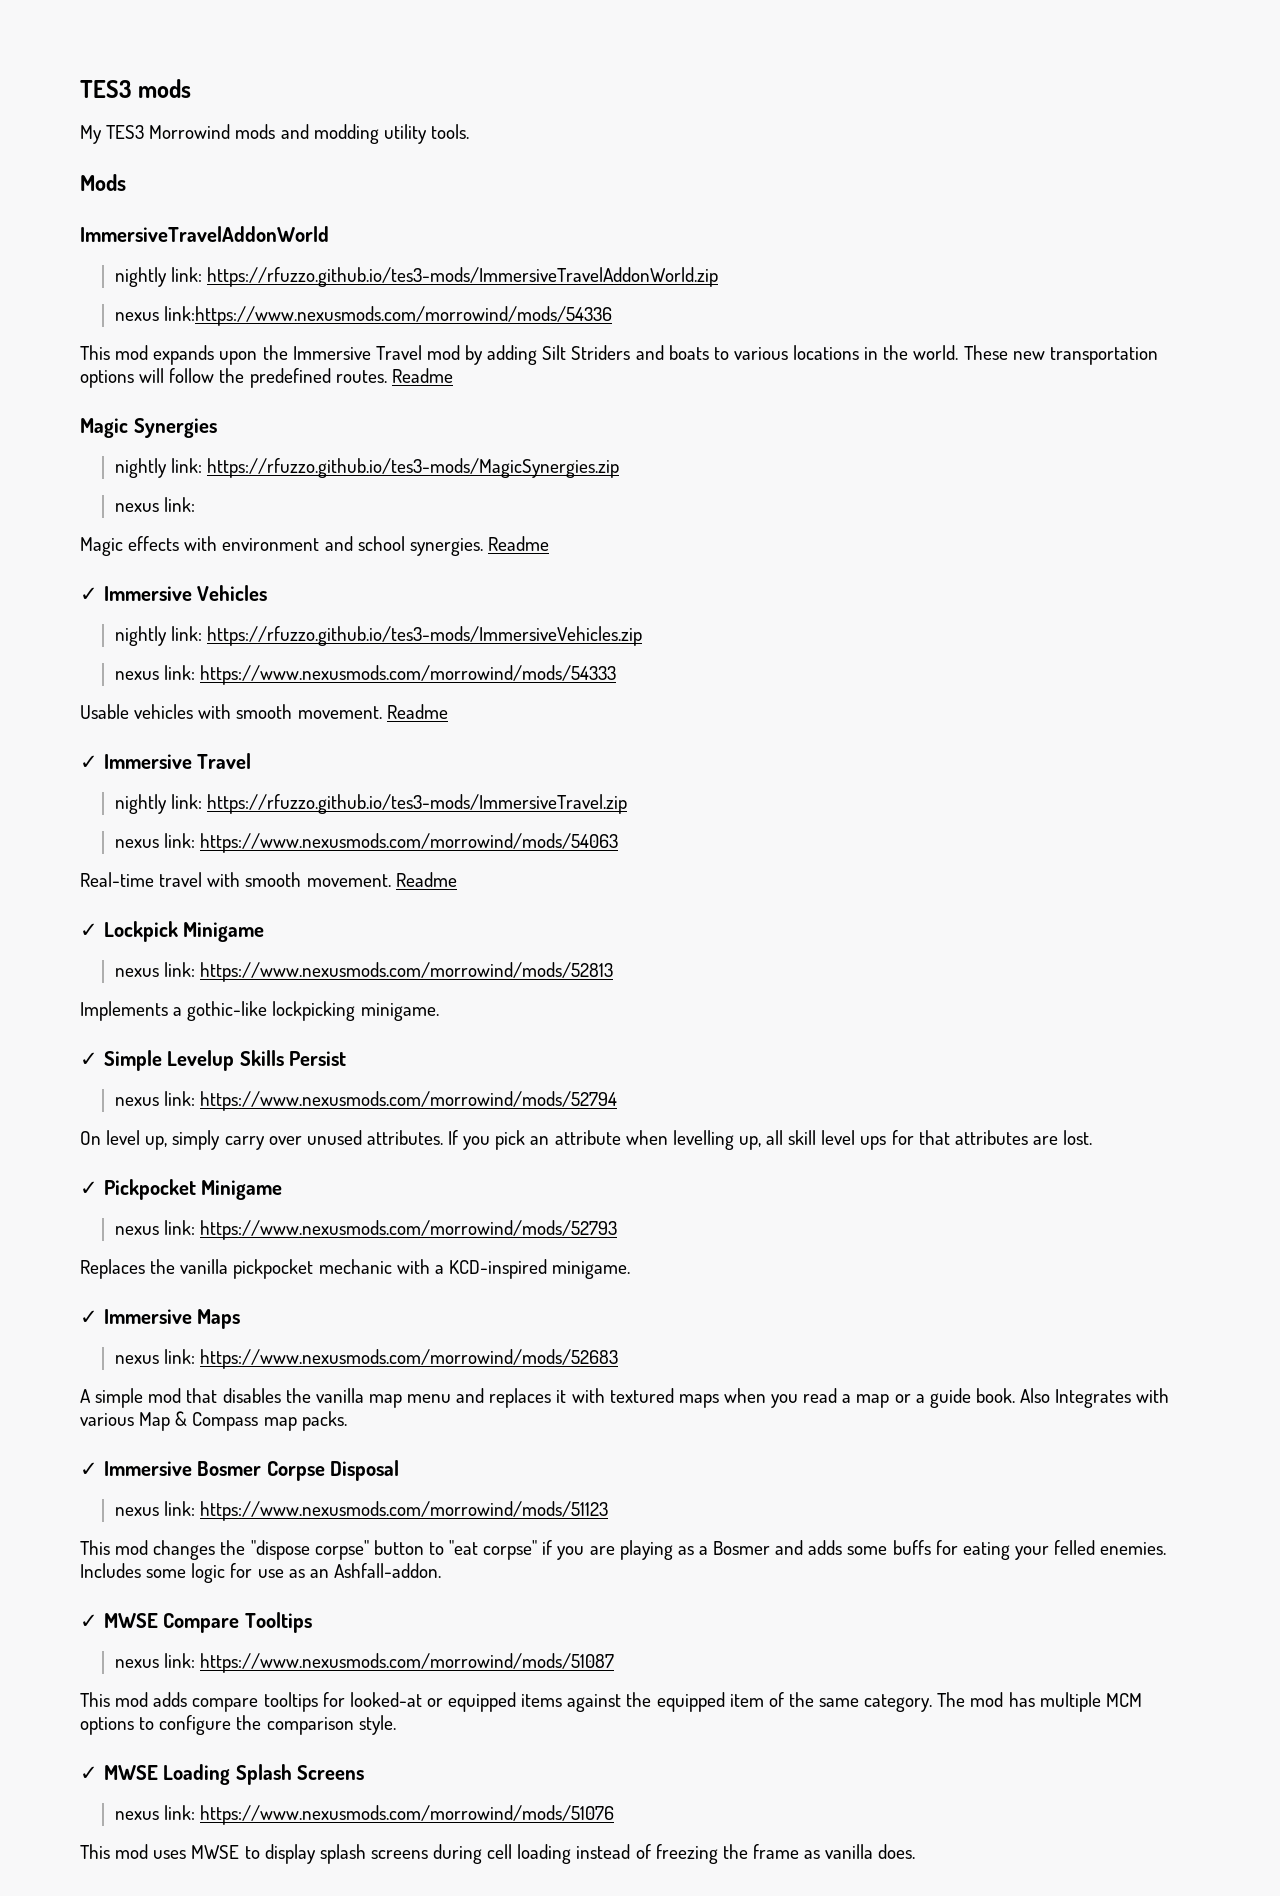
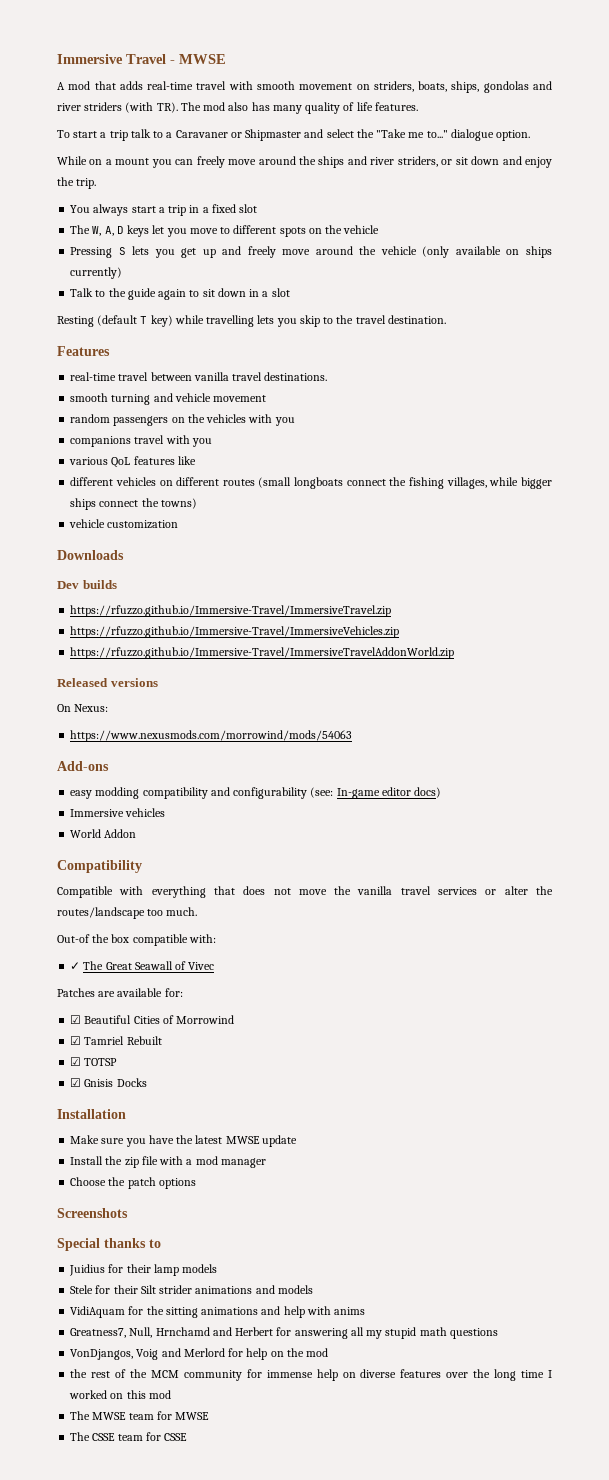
[80,79,192,98] [80,124,469,144] [80,174,126,191] [80,226,329,242] [114,267,719,287] [114,306,613,326] [80,345,1158,365] [80,368,453,388] [80,418,217,438] [114,458,620,478] [114,497,196,512] [80,536,549,556] [80,585,268,601] [114,626,643,646] [114,665,617,685] [80,704,448,719] [80,753,252,769] [114,794,628,814] [114,833,619,853] [80,872,457,887] [80,921,265,942] [114,962,614,982] [80,1001,439,1021] [80,1050,347,1071] [114,1091,618,1111] [80,1130,1093,1150] [80,1179,283,1200] [114,1220,618,1240] [80,1259,631,1279] [80,1309,241,1329] [114,1349,619,1369] [80,1388,1170,1408] [80,1411,347,1431] [80,1460,400,1481] [114,1501,609,1521] [80,1540,1167,1560] [80,1563,441,1583] [80,1612,312,1633] [114,1653,615,1673] [80,1692,1142,1712] [80,1715,396,1735] [80,1764,365,1785] [114,1805,615,1825] [80,1844,916,1864] TES3 mods // My TES3 Morrowind mods and modding utility tools. // Mods // ImmersiveTravelAddonWorld // nightly link: https://rfuzzo.github.io/tes3-mods/ImmersiveTravelAddonWorld.zip // nexus link:https://www.nexusmods.com/morrowind/mods/54336 // This mod expands upon the Immersive Travel mod by adding Silt Striders and boats to various locations in the world. These new transportation options will follow the predefined routes. Readme // Magic Synergies // nightly link: https://rfuzzo.github.io/tes3-mods/MagicSynergies.zip // nexus link: // Magic effects with environment and school synergies. Readme // ✓ Immersive Vehicles // nightly link: https://rfuzzo.github.io/tes3-mods/ImmersiveVehicles.zip // nexus link: https://www.nexusmods.com/morrowind/mods/54333 // Usable vehicles with smooth movement. Readme // ✓ Immersive Travel // nightly link: https://rfuzzo.github.io/tes3-mods/ImmersiveTravel.zip // nexus link: https://www.nexusmods.com/morrowind/mods/54063 // Real-time travel with smooth movement. Readme // ✓ Lockpick Minigame // nexus link: https://www.nexusmods.com/morrowind/mods/52813 // Implements a gothic-like lockpicking minigame. // ✓ Simple Levelup Skills Persist // nexus link: https://www.nexusmods.com/morrowind/mods/52794 // On level up, simply carry over unused attributes. If you pick an attribute when levelling up, all skill level ups for that attributes are lost. // ✓ Pickpocket Minigame // nexus link: https://www.nexusmods.com/morrowind/mods/52793 // Replaces the vanilla pickpocket mechanic with a KCD-inspired minigame. // ✓ Immersive Maps // nexus link: https://www.nexusmods.com/morrowind/mods/52683 // A simple mod that disables the vanilla map menu and replaces it with textured maps when you read a map or a guide book. Also Integrates with various Map & Compass map packs. // ✓ Immersive Bosmer Corpse Disposal // nexus link: https://www.nexusmods.com/morrowind/mods/51123 // This mod changes the "dispose corpse" button to "eat corpse" if you are playing as a Bosmer and adds some buffs for eating your felled enemies. Includes some logic for use as an Ashfall-addon. // ✓ MWSE Compare Tooltips // nexus link: https://www.nexusmods.com/morrowind/mods/51087 // This mod adds compare tooltips for looked-at or equipped items against the equipped item of the same category. The mod has multiple MCM options to configure the comparison style. // ✓ MWSE Loading Splash Screens // nexus link: https://www.nexusmods.com/morrowind/mods/51076 // This mod uses MWSE to display splash screens during cell loading instead of freezing the frame as vanilla does. -> [57,54,226,64] [57,81,552,93] [57,102,418,114] [57,129,531,141] [57,156,552,168] [57,177,97,189] [70,204,258,216] [70,225,380,237] [70,246,552,258] [70,267,123,279] [70,288,290,300] [57,315,446,327] [57,346,110,356] [70,372,328,381] [70,393,267,405] [70,414,295,426] [70,435,212,447] [69,456,196,468] [70,477,552,489] [70,498,197,510] [69,519,179,529] [57,550,124,560] [57,580,117,589] [70,605,392,617] [70,626,400,638] [70,647,455,659] [57,678,158,687] [57,704,109,712] [70,730,353,742] [57,761,109,771] [70,787,442,799] [70,808,166,817] [70,829,137,838] [57,860,142,873] [57,886,554,898] [57,907,198,919] [57,934,216,946] [70,961,215,970] [57,988,183,997] [70,1015,235,1024] [70,1036,162,1045] [70,1057,118,1066] [70,1078,147,1087] [57,1109,126,1119] [70,1135,297,1147] [70,1156,266,1168] [70,1177,196,1189] [57,1208,128,1218] [57,1238,161,1251] [69,1264,218,1276] [70,1285,313,1294] [70,1306,366,1318] [70,1327,498,1339] [70,1348,329,1360] [70,1369,553,1381] [69,1390,171,1399] [70,1411,210,1420] [70,1432,188,1441] Immersive Travel - MWSE // A mod that adds real-time travel with smooth movement on striders, boats, ships, gondolas and river striders (with TR). The mod also has many quality of life features. // To start a trip talk to a Caravaner or Shipmaster and select the "Take me to..." dialogue option. // While on a mount you can freely move around the ships and river striders, or sit down and enjoy the trip. // You always start a trip in a fixed slot // The W, A, D keys let you move to different spots on the vehicle // Pressing S lets you get up and freely move around the vehicle (only available on ships currently) // Talk to the guide again to sit down in a slot // Resting (default T key) while travelling lets you skip to the travel destination. // Features // real-time travel between vanilla travel destinations. // smooth turning and vehicle movement // random passengers on the vehicles with you // companions travel with you // various QoL features like // different vehicles on different routes (small longboats connect the fishing villages, while bigger ships connect the towns) // vehicle customization // Downloads // Dev builds // https://rfuzzo.github.io/Immersive-Travel/ImmersiveTravel.zip // https://rfuzzo.github.io/Immersive-Travel/ImmersiveVehicles.zip // https://rfuzzo.github.io/Immersive-Travel/ImmersiveTravelAddonWorld.zip // Released versions // On Nexus: // https://www.nexusmods.com/morrowind/mods/54063 // Add-ons // easy modding compatibility and configurability (see: In-game editor docs) // Immersive vehicles // World Addon // Compatibility // Compatible with everything that does not move the vanilla travel services or alter the routes/landscape too much. // Out-of the box compatible with: // ✓ The Great Seawall of Vivec // Patches are available for: // ☑ Beautiful Cities of Morrowind // ☑ Tamriel Rebuilt // ☑ TOTSP // ☑ Gnisis Docks // Installation // Make sure you have the latest MWSE update // Install the zip file with a mod manager // Choose the patch options // Screenshots // Special thanks to // Juidius for their lamp models // Stele for their Silt strider animations and models // VidiAquam for the sitting animations and help with anims // Greatness7, Null, Hrnchamd and Herbert for answering all my stupid math questions // VonDjangos, Voig and Merlord for help on the mod // the rest of the MCM community for immense help on diverse features over the long time I worked on this mod // The MWSE team for MWSE // The CSSE team for CSSE

